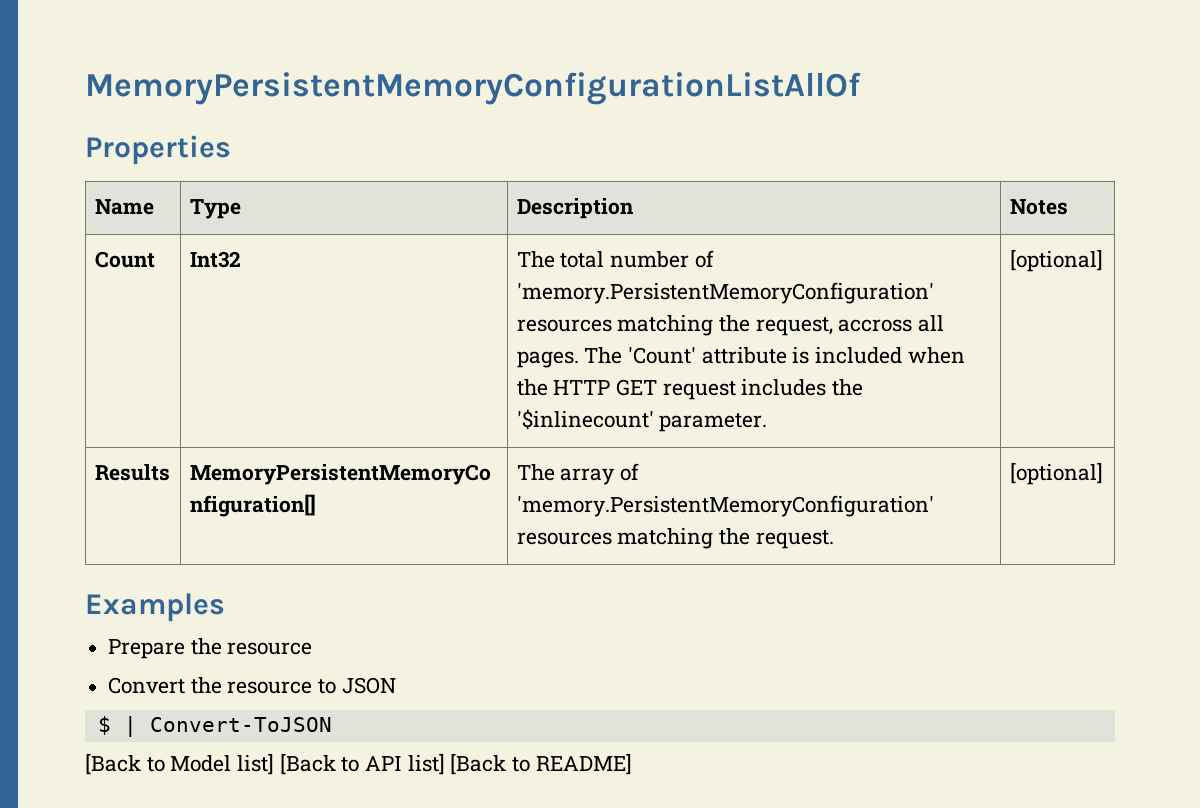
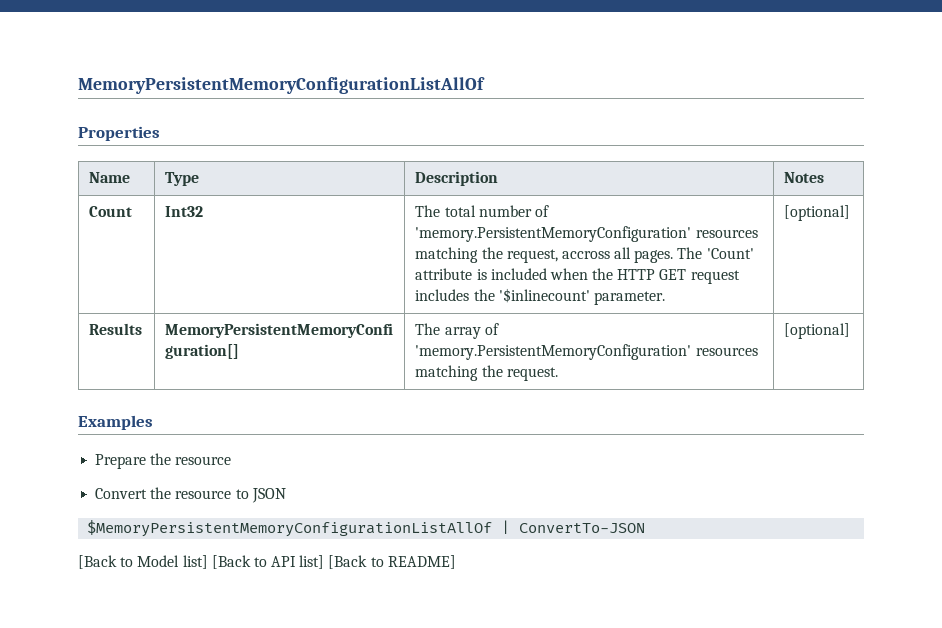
[97,716,332,737] $ | Convert-ToJSON -> [87,520,646,537] $MemoryPersistentMemoryConfigurationListAllOf | ConvertTo-JSON

